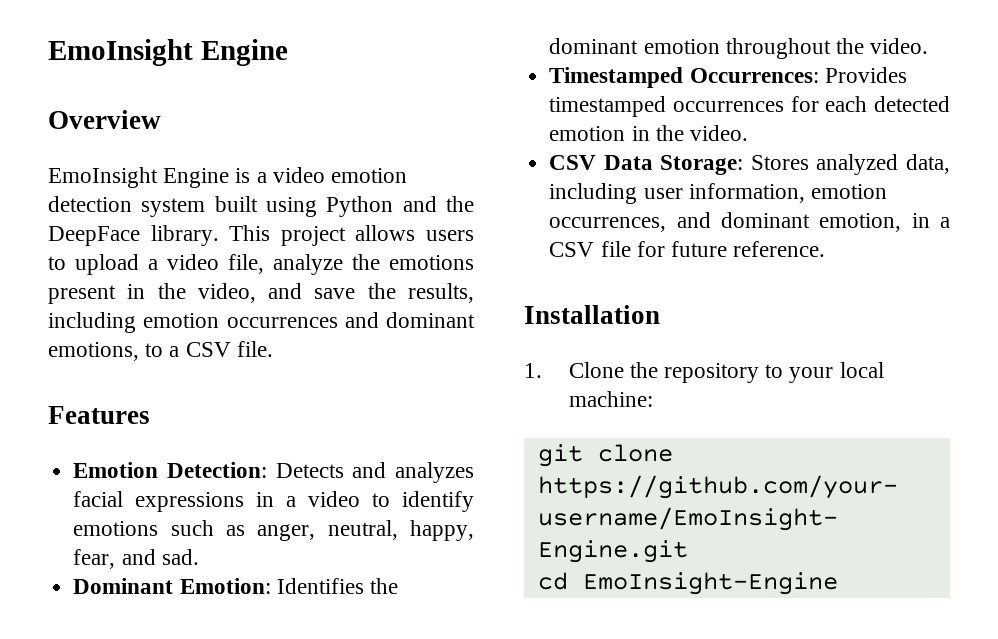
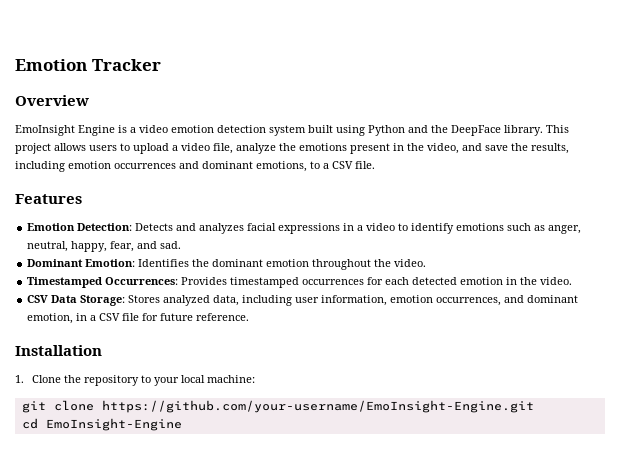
[48,39,288,66] EmoInsight Engine -> [15,59,161,71] Emotion Tracker

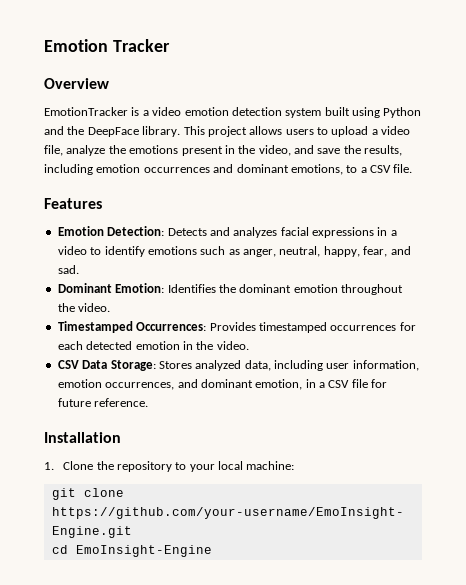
[15,125,115,136] EmoInsight Engine -> [44,107,128,116] EmotionTracker

